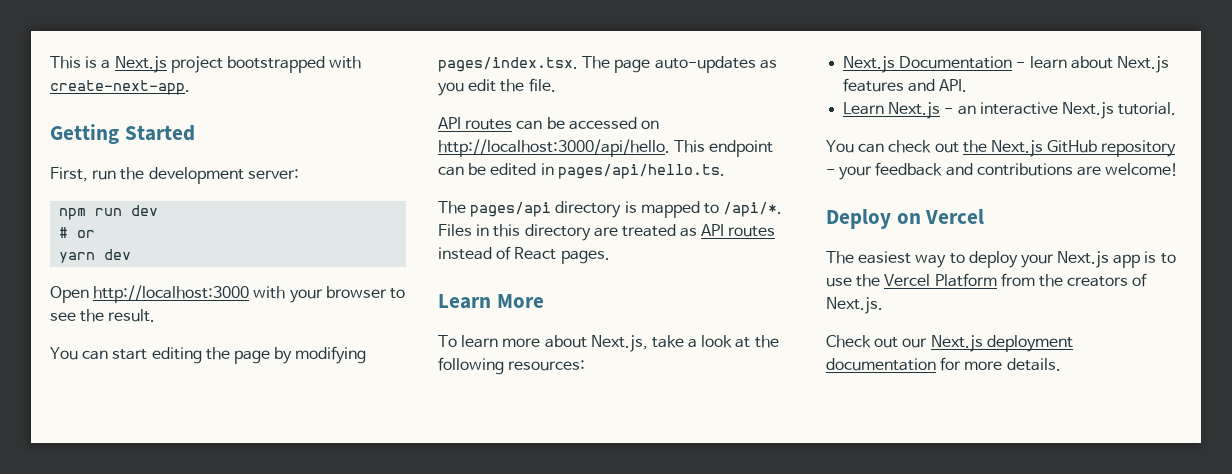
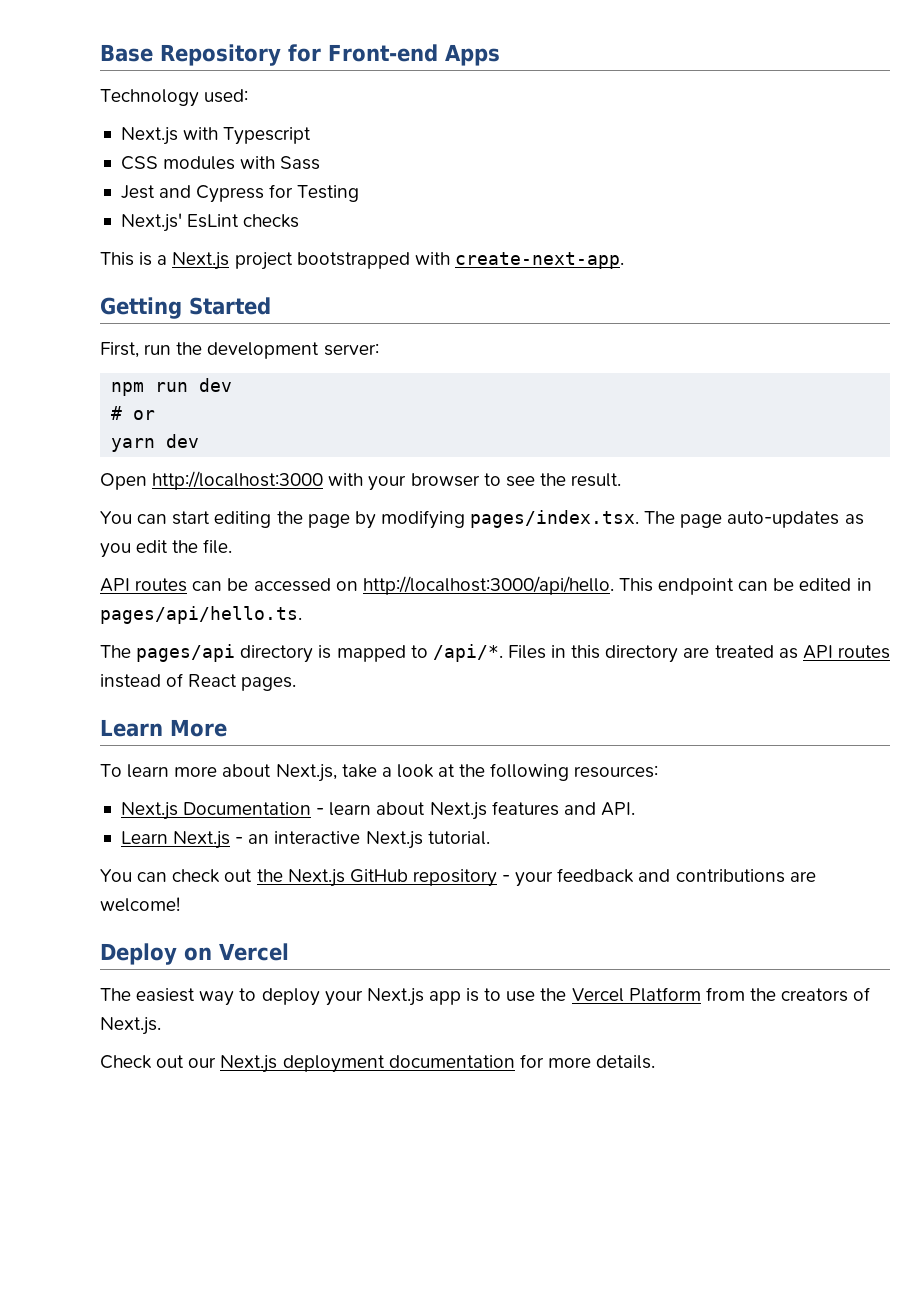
(50, 62) none -> [100,44,500,66] [100,89,249,107] [120,127,312,145] [120,156,321,170] [120,184,360,203] [120,213,300,232] Base Repository for Front-end Apps // Technology used: // Next.js with Typescript // CSS modules with Sass // Jest and Cypress for Testing // Next.js' EsLint checks //

